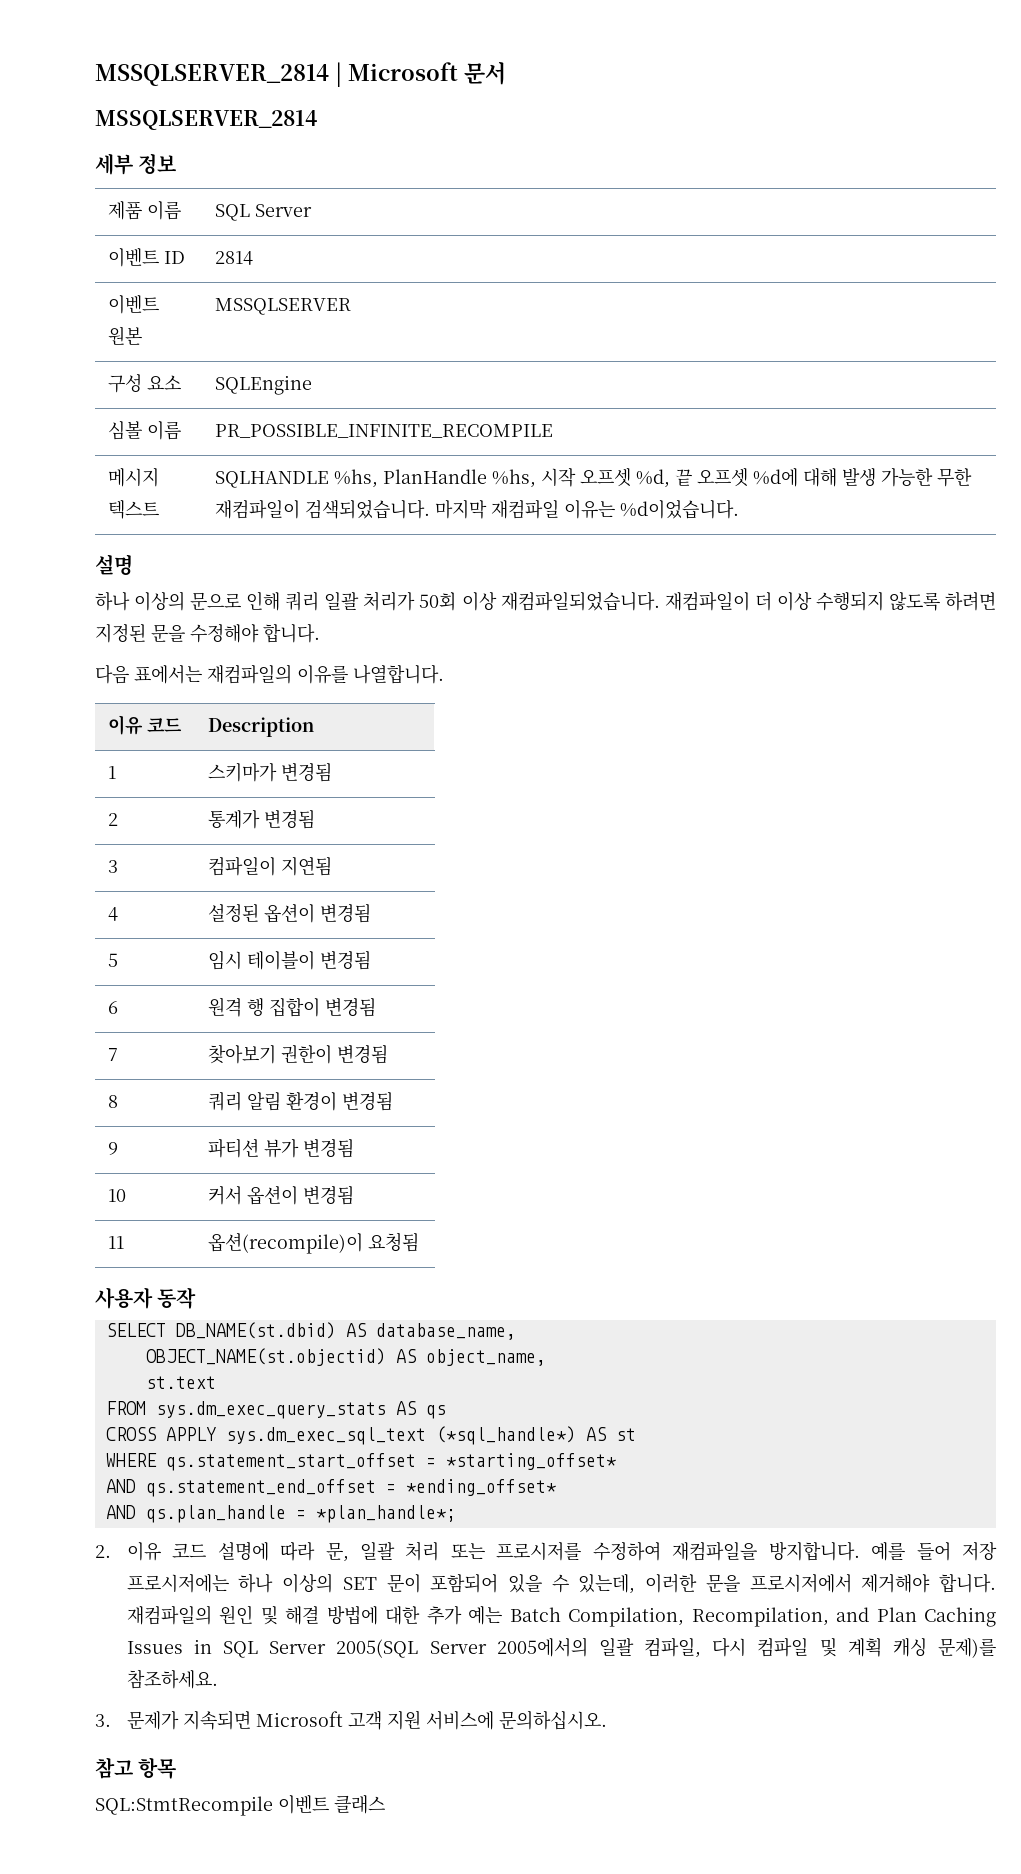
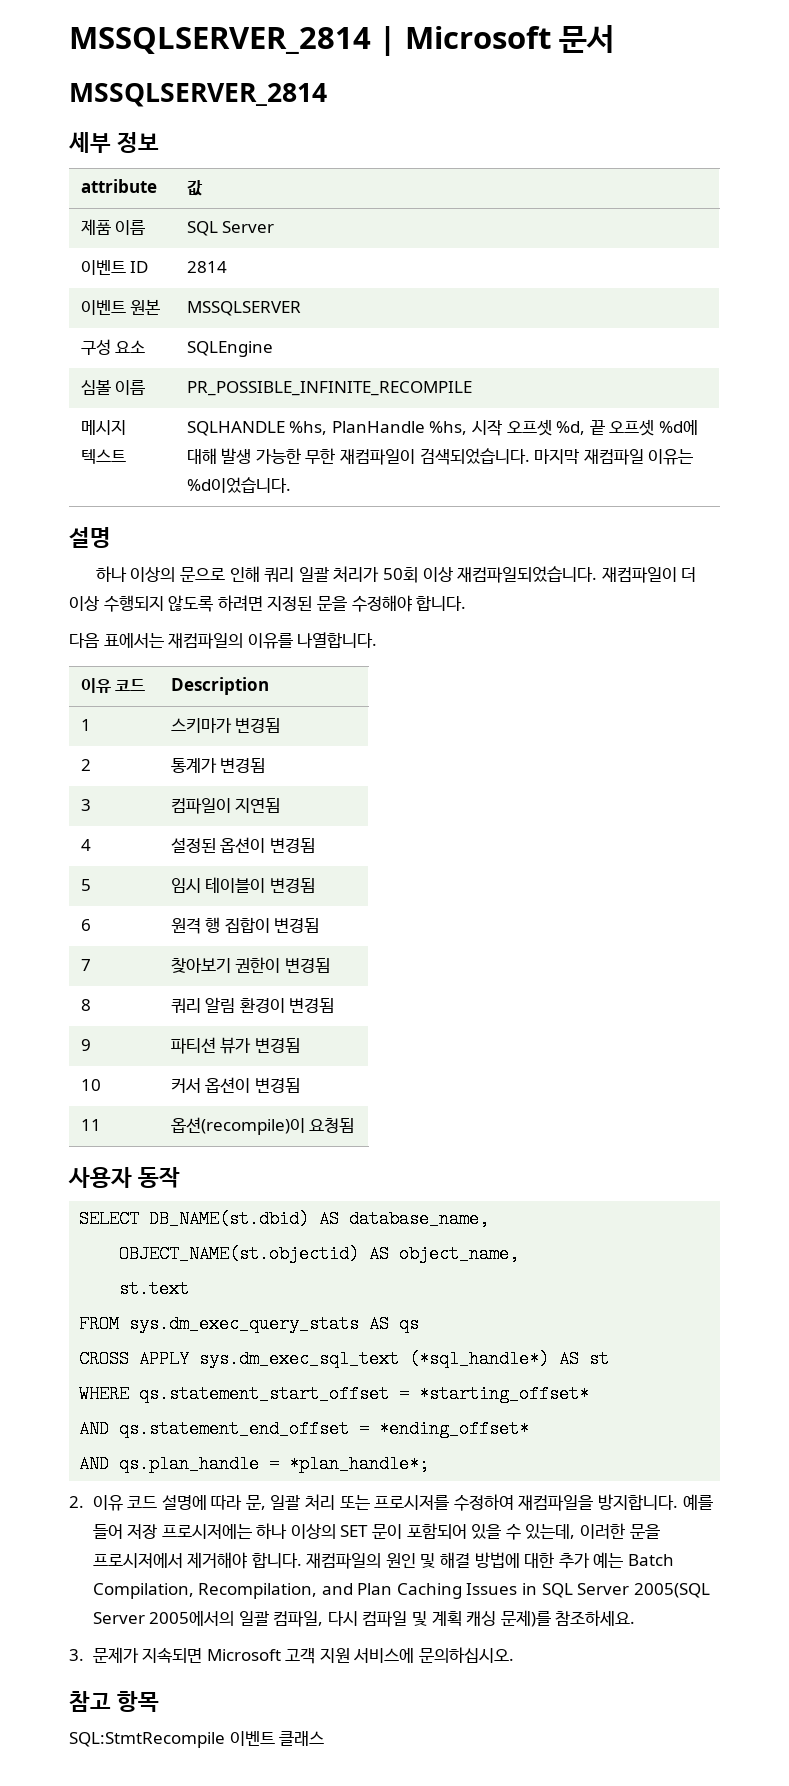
(177, 163) none -> [80,179,157,193] [186,180,203,196] // attribute | 값

